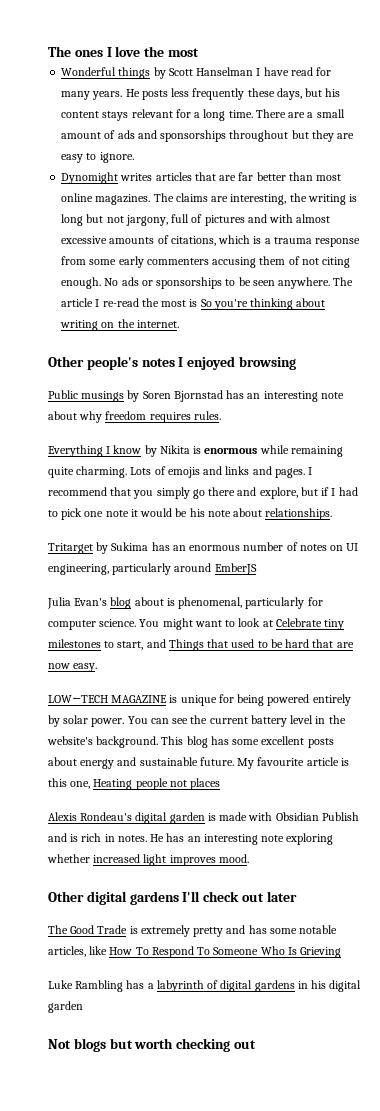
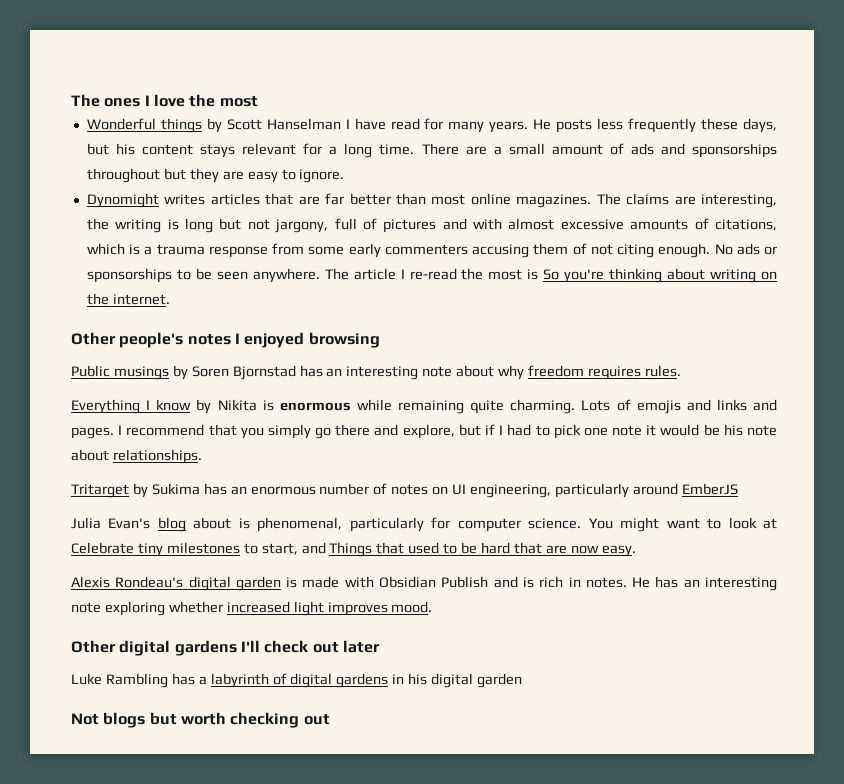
[48,694,351,706] [48,715,346,727] [47,736,334,748] [48,757,349,769] [48,778,221,790] // LOW←TECH MAGAZINE is unique for being powered entirely by solar power. You can see the current battery level in the website's background. This blog has some excellent posts about energy and sustainable future. My favourite article is this one, Heating people not places -> (636, 551) none
[48,925,338,937] [48,946,342,958] // The Good Trade is extremely pretty and has some notable articles, like How To Respond To Someone Who Is Grieving -> (380, 646) none

